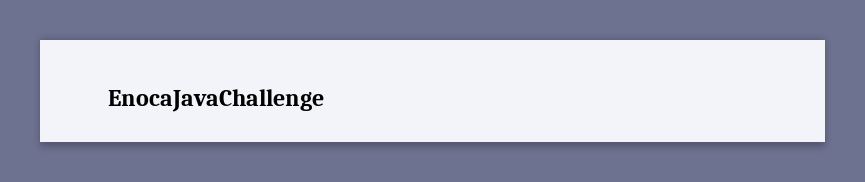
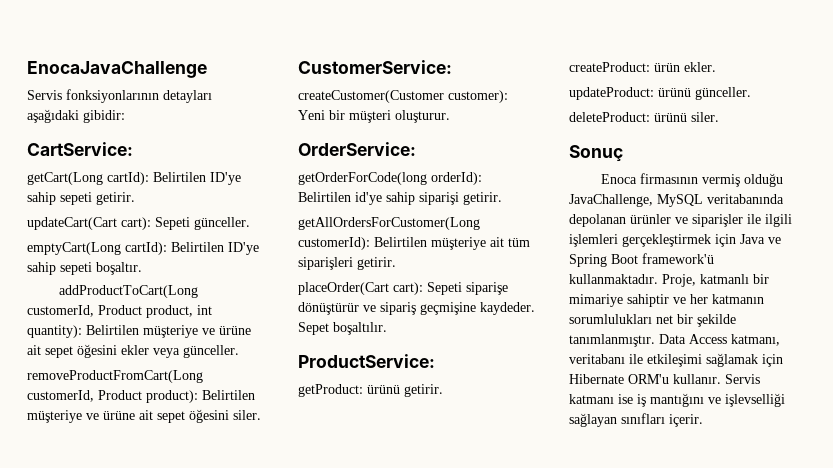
(324, 100) none -> [27,89,212,103] [27,109,125,123] [27,142,133,156] [27,172,241,185] [27,192,135,205] [27,217,250,230] [27,242,259,255] [27,262,142,275] [59,285,199,298] [27,305,212,318] [27,325,251,338] [27,344,239,358] [27,370,203,383] [27,390,255,403] [27,409,261,423] [298,60,452,74] [298,90,508,103] [298,110,450,123] [298,142,416,156] [298,172,482,185] [298,192,502,205] [298,217,480,230] [298,237,530,250] [298,257,396,270] [298,282,508,295] [298,302,535,315] [298,322,387,335] [298,354,435,368] [298,384,443,397] [569,62,716,72] [569,87,751,100] [569,112,719,122] [569,145,623,162] [601,173,784,187] [569,194,784,207] [569,214,792,227] [569,234,781,247] [569,253,714,267] [569,274,769,287] [569,294,764,307] [569,314,736,327] [569,334,780,347] [569,353,783,367] [569,374,760,384] [569,393,785,407] [569,413,703,427] // Servis fonksiyonlarının detayları aşağıdaki gibidir: // CartService: // getCart(Long cartId): Belirtilen ID'ye sahip sepeti getirir. // updateCart(Cart cart): Sepeti günceller. // emptyCart(Long cartId): Belirtilen ID'ye sahip sepeti boşaltır. // addProductToCart(Long customerId, Product product, int quantity): Belirtilen müşteriye ve ürüne ait sepet öğesini ekler veya günceller. // removeProductFromCart(Long customerId, Product product): Belirtilen müşteriye ve ürüne ait sepet öğesini siler. // CustomerService: // createCustomer(Customer customer): Yeni bir müşteri oluşturur. // OrderService: // getOrderForCode(long orderId): Belirtilen id'ye sahip siparişi getirir. // getAllOrdersForCustomer(Long customerId): Belirtilen müşteriye ait tüm siparişleri getirir. // placeOrder(Cart cart): Sepeti siparişe dönüştürür ve sipariş geçmişine kaydeder. Sepet boşaltılır. // ProductService: // getProduct: ürünü getirir. // createProduct: ürün ekler. // updateProduct: ürünü günceller. // deleteProduct: ürünü siler. // Sonuç // Enoca firmasının vermiş olduğu JavaChallenge, MySQL veritabanında depolanan ürünler ve siparişler ile ilgili işlemleri gerçekleştirmek için Java ve Spring Boot framework'ü kullanmaktadır. Proje, katmanlı bir mimariye sahiptir ve her katmanın sorumlulukları net bir şekilde tanımlanmıştır. Data Access katmanı, veritabanı ile etkileşimi sağlamak için Hibernate ORM'u kullanır. Servis katmanı ise iş mantığını ve işlevselliği sağlayan sınıfları içerir.

